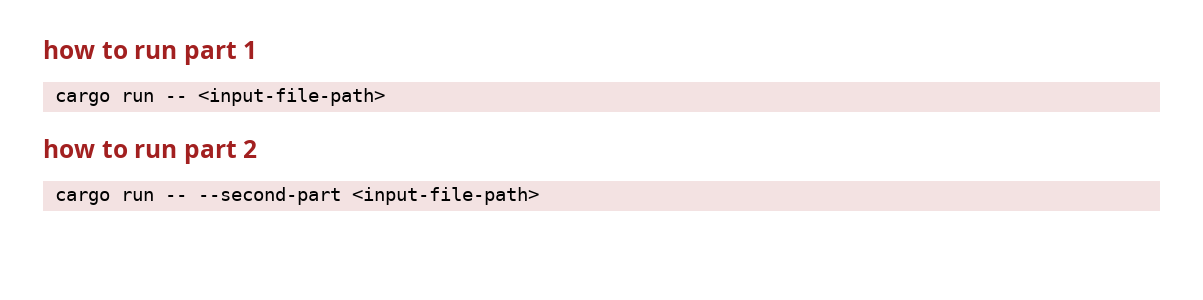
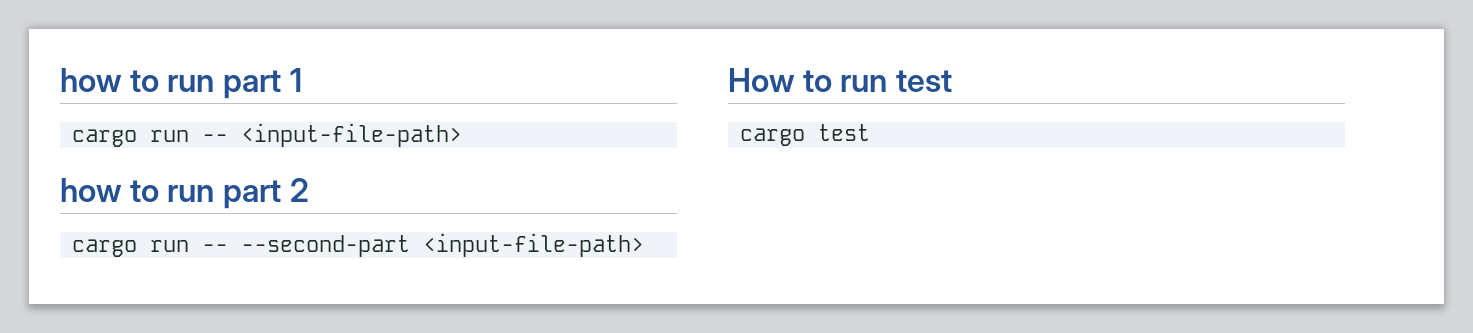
(539, 196) none -> [728,68,952,92] [740,124,871,146] // How to run test // cargo test

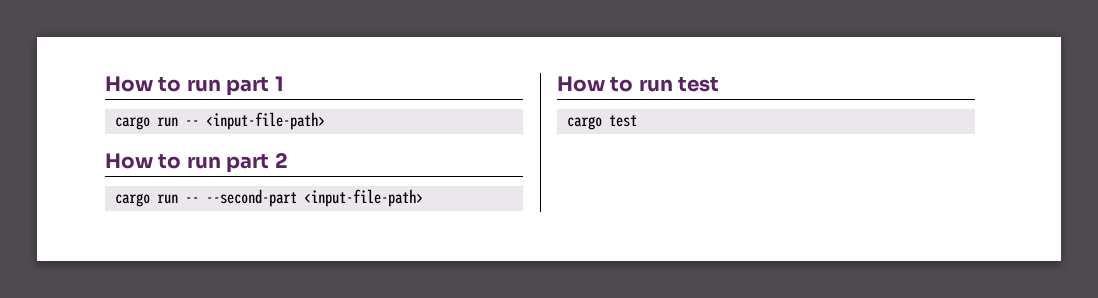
[60,68,122,92] how -> [105,76,153,92] How
[60,178,122,202] how -> [105,153,153,169] How

